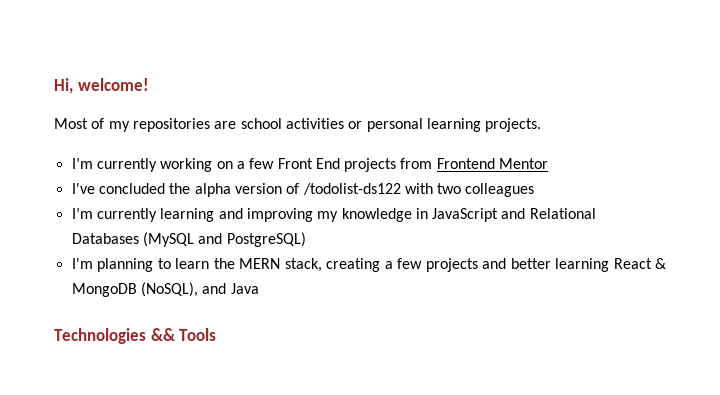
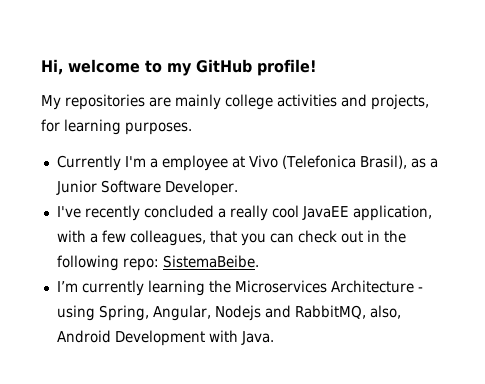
[77,78,149,91] [54,118,542,132] [71,157,549,172] [71,183,535,197] [71,207,596,222] [71,232,306,247] [71,258,667,272] [71,282,259,297] [54,328,217,344] welcome! // Most of my repositories are school activities or personal learning projects. // I’m currently working on a few Front End projects from Frontend Mentor // I've concluded the alpha version of /todolist-ds122 with two colleagues // I’m currently learning and improving my knowledge in JavaScript and Relational Databases (MySQL and PostgreSQL) // I'm planning to learn the MERN stack, creating a few projects and better learning React & MongoDB (NoSQL), and Java // Technologies && Tools -> [68,59,317,76] [41,94,429,110] [41,119,192,135] [56,155,438,171] [55,180,238,196] [56,205,432,221] [56,230,406,246] [56,255,259,271] [56,280,423,296] [56,305,401,321] [56,330,274,346] welcome to my GitHub profile! // My repositories are mainly college activities and projects, for learning purposes. // Currently I'm a employee at Vivo (Telefonica Brasil), as a Junior Software Developer. // I've recently concluded a really cool JavaEE application, with a few colleagues, that you can check out in the following repo: SistemaBeibe. // I’m currently learning the Microservices Architecture - using Spring, Angular, Nodejs and RabbitMQ, also, Android Development with Java.

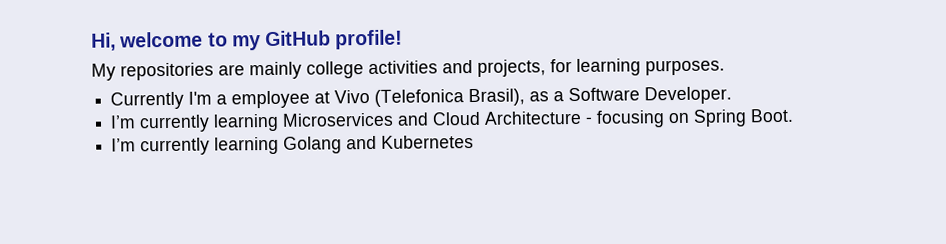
[55,180,97,195] Junior -> (565, 96) none
[56,205,432,221] [56,230,406,246] [56,255,259,271] [56,280,423,296] [56,305,401,321] [56,330,274,346] I've recently concluded a really cool JavaEE application, with a few colleagues, that you can check out in the following repo: SistemaBeibe. // I’m currently learning the Microservices Architecture - using Spring, Angular, Nodejs and RabbitMQ, also, Android Development with Java. -> [110,108,795,133] [111,134,475,156] I’m currently learning Microservices and Cloud Architecture - focusing on Spring Boot. // I’m currently learning Golang and Kubernetes

